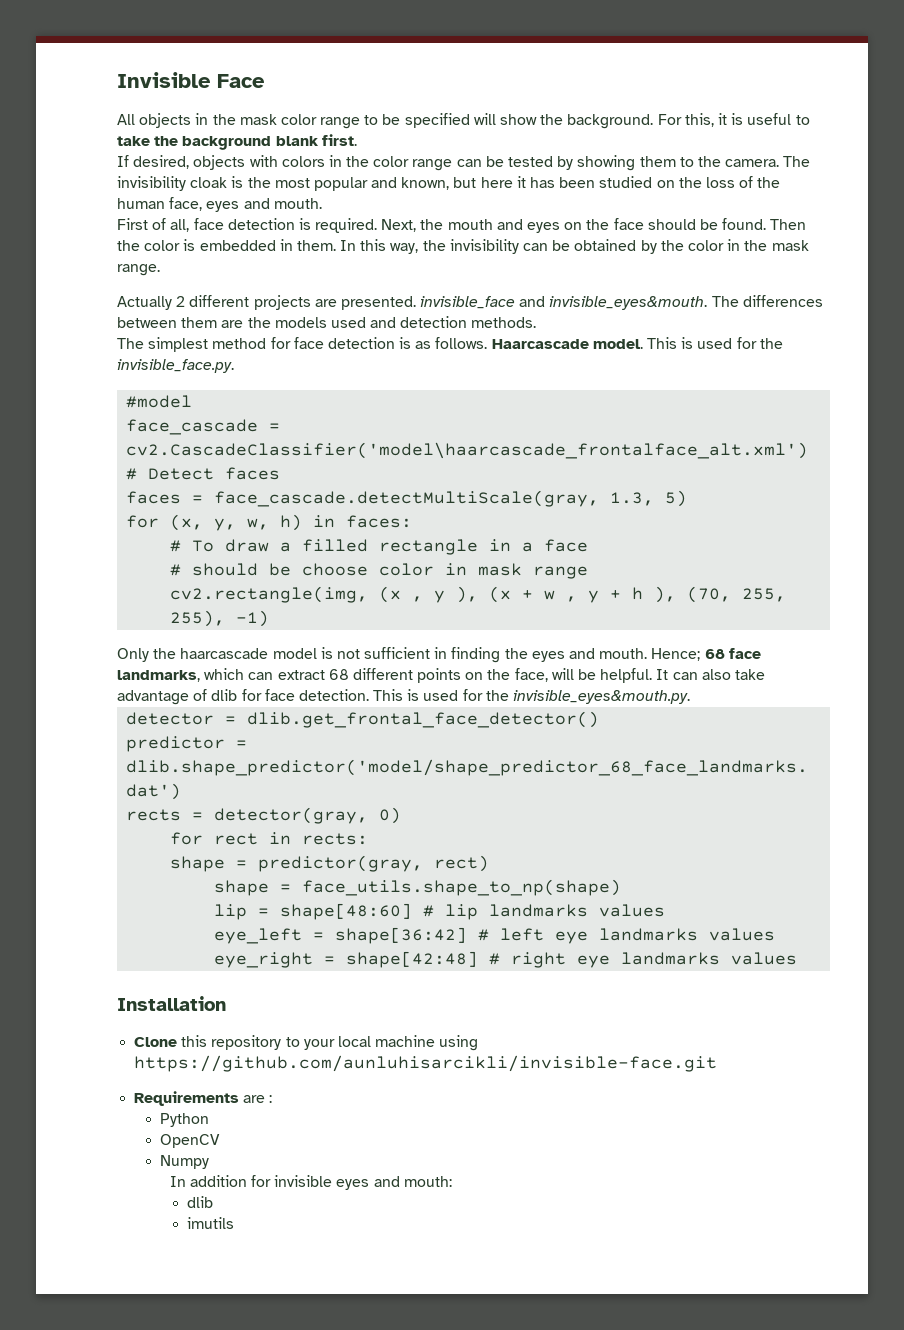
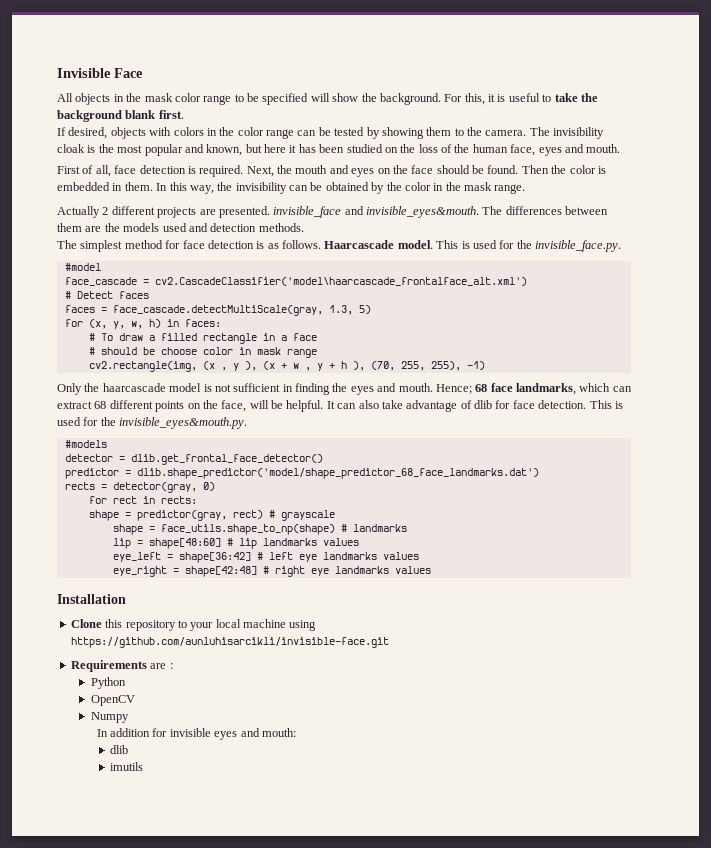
(691, 697) none -> [64,440,107,448] // #models
(490, 863) none -> [268,510,335,521] # grayscale
(622, 887) none -> [340,524,407,532] # landmarks

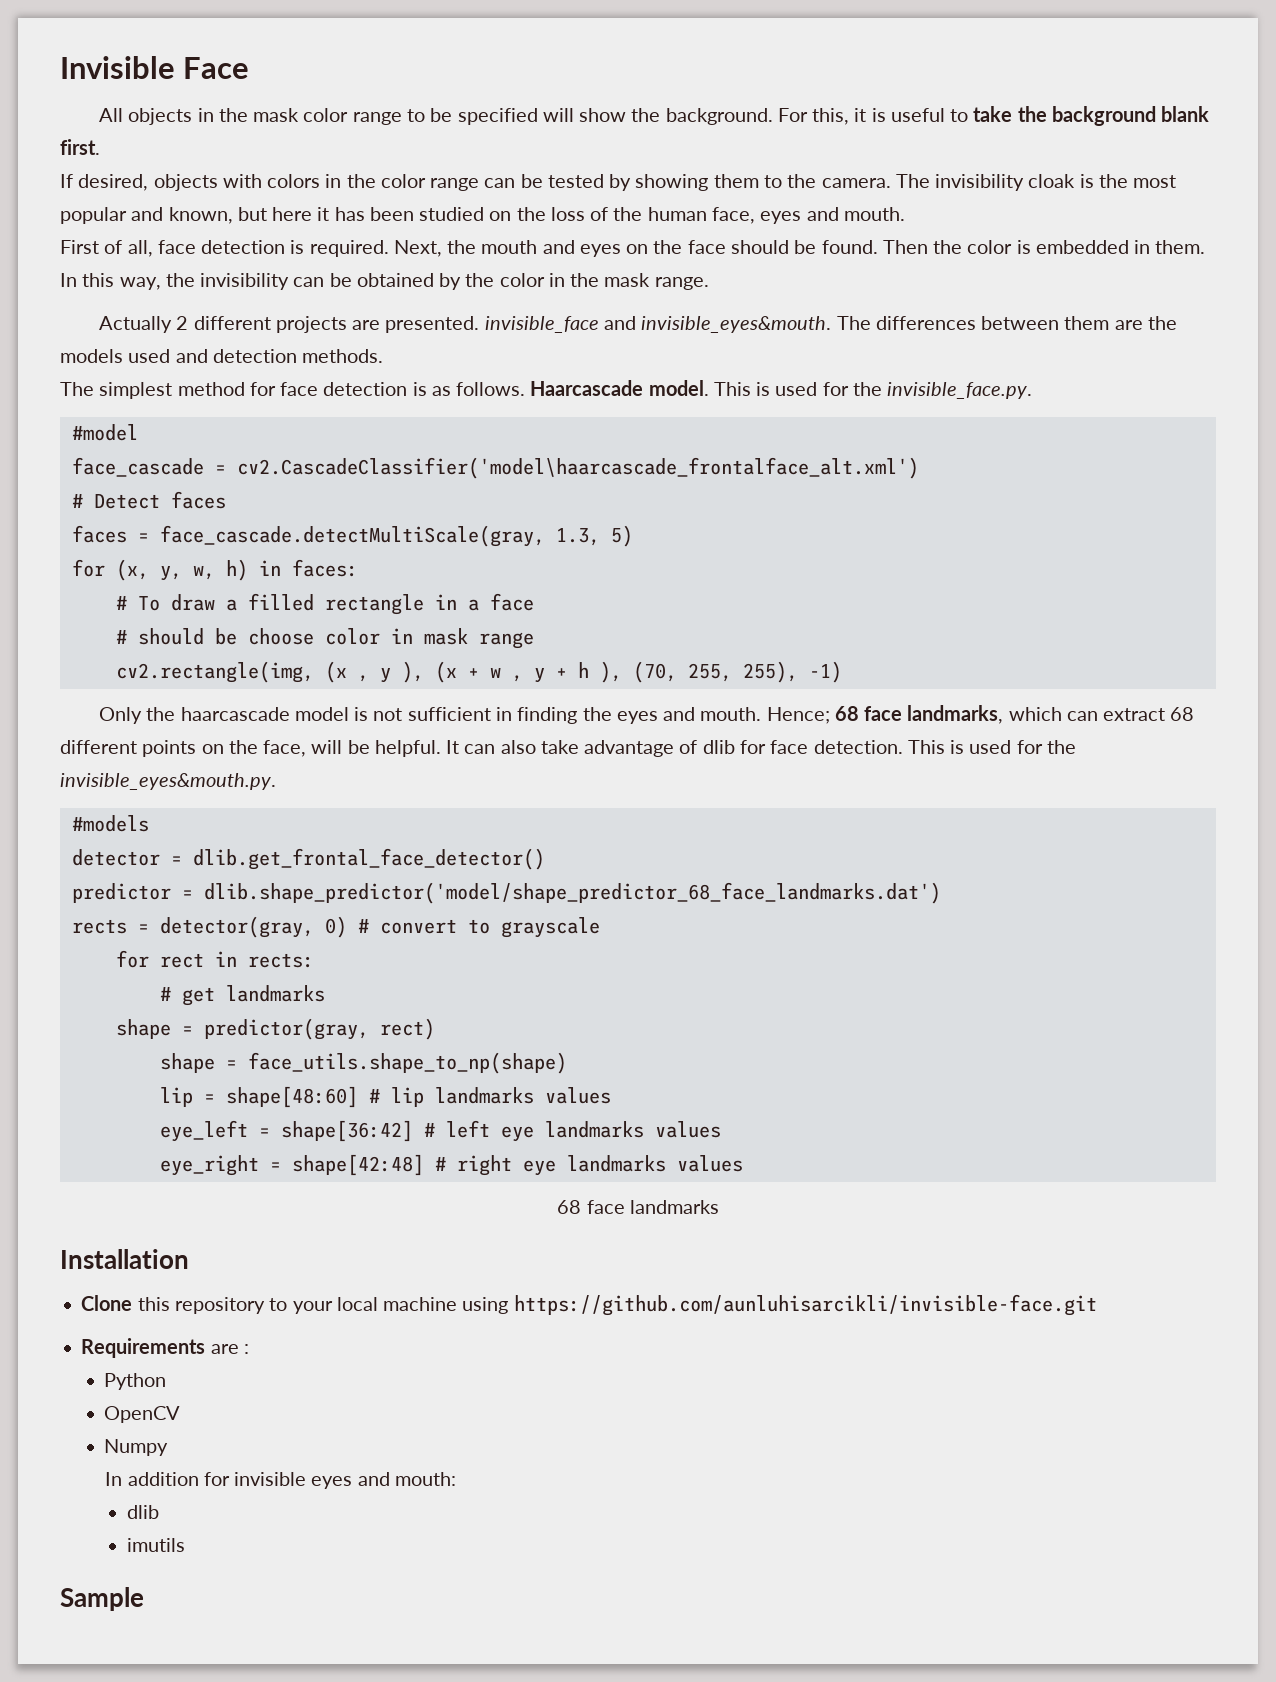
(215, 486) none -> [357,917,600,938] # convert to grayscale
(197, 500) none -> [159,985,325,1006] // # get landmarks
[268,510,335,521] # grayscale -> (435, 1029) none
[340,524,407,532] # landmarks -> (567, 1063) none
(431, 570) none -> [557,1200,719,1214] // 68 face landmarks
(144, 766) none -> [60,1587,144,1611] // Sample

